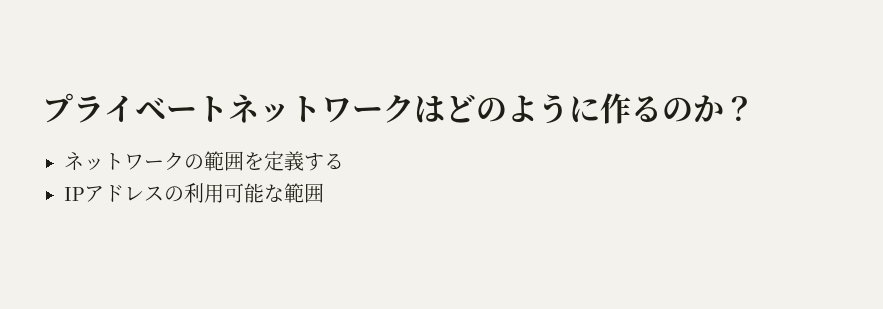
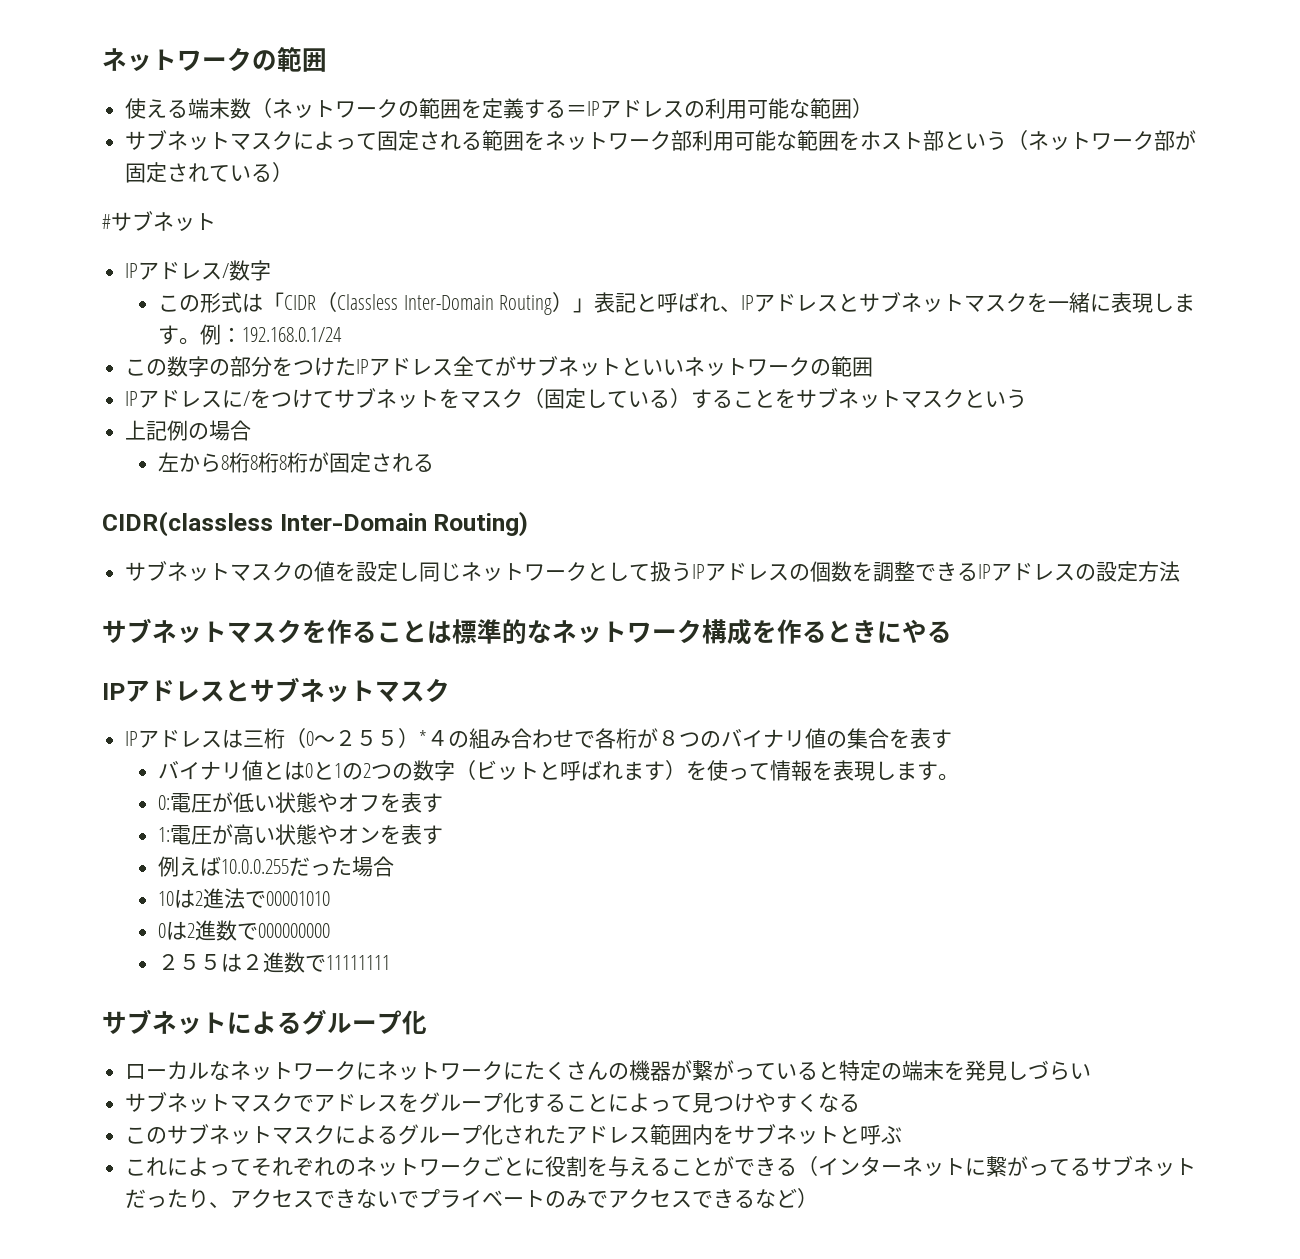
[42,93,755,124] プライベートネットワークはどのように作るのか？ // -> [102,47,327,72] [125,98,273,119] ネットワークの範囲 // 使える端末数（
(344, 161) // -> [566,105,588,116] ＝
(324, 193) none -> [852,98,874,118] [125,130,1197,151] [125,162,294,183] [102,211,216,231] [125,260,272,281] [158,292,1196,315] [158,324,343,345] [125,356,874,377] [125,388,1028,409] [125,420,252,441] [158,452,435,473] [102,511,529,537] [125,561,1181,582] [102,618,952,645] [102,677,450,703] [125,728,953,749] [158,760,960,782] [158,792,444,813] [158,824,444,845] [158,856,395,877] [158,888,331,909] [158,920,331,941] [158,952,391,973] [102,1009,427,1035] [125,1060,1092,1081] [125,1092,861,1113] [125,1124,903,1145] [125,1156,1197,1177] [125,1188,819,1209] ） // サブネットマスクによって固定される範囲をネットワーク部利用可能な範囲をホスト部という（ネットワーク部が固定されている） // #サブネット // IPアドレス/数字 // この形式は「CIDR（Classless Inter-Domain Routing）」表記と呼ばれ、IPアドレスとサブネットマスクを一緒に表現します。例：192.168.0.1/24 // この数字の部分をつけたIPアドレス全てがサブネットといいネットワークの範囲 // IPアドレスに/をつけてサブネットをマスク（固定している）することをサブネットマスクという // 上記例の場合 // 左から8桁8桁8桁が固定される // CIDR(classless Inter-Domain Routing) // サブネットマスクの値を設定し同じネットワークとして扱うIPアドレスの個数を調整できるIPアドレスの設定方法 // サブネットマスクを作ることは標準的なネットワーク構成を作るときにやる // IPアドレスとサブネットマスク // IPアドレスは三桁（0〜２５５）*４の組み合わせで各桁が８つのバイナリ値の集合を表す // バイナリ値とは0と1の2つの数字（ビットと呼ばれます）を使って情報を表現します。 // 0:電圧が低い状態やオフを表す // 1:電圧が高い状態やオンを表す // 例えば10.0.0.255だった場合 // 10は2進法で00001010 // 0は2進数で000000000 // ２５５は２進数で11111111 // サブネットによるグループ化 // ローカルなネットワークにネットワークにたくさんの機器が繋がっていると特定の端末を発見しづらい // サブネットマスクでアドレスをグループ化することによって見つけやすくなる // このサブネットマスクによるグループ化されたアドレス範囲内をサブネットと呼ぶ // これによってそれぞれのネットワークごとに役割を与えることができる（インターネットに繋がってるサブネットだったり、アクセスできないでプライベートのみでアクセスできるなど）

